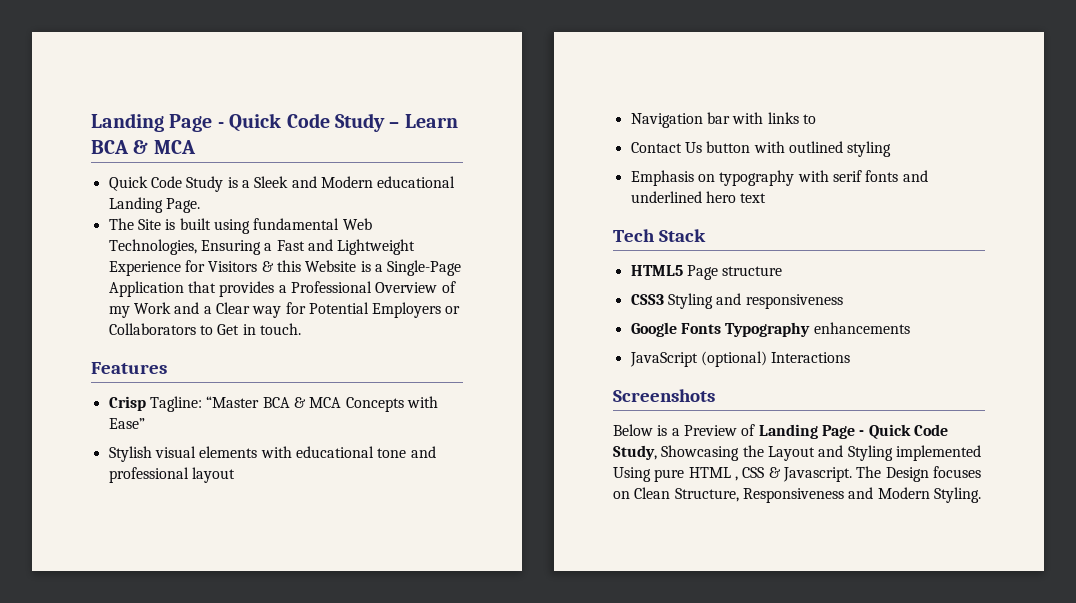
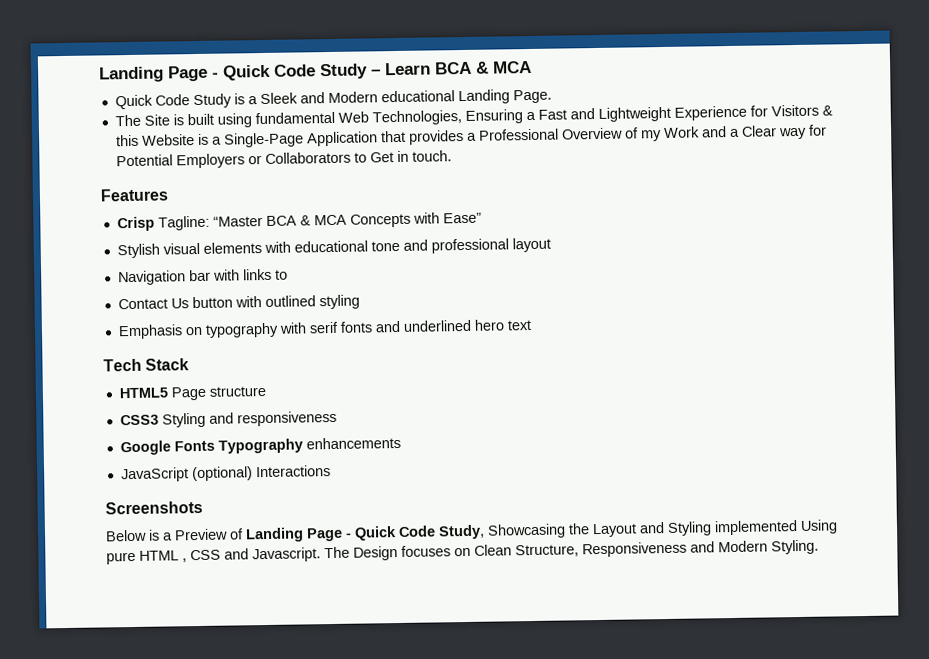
[768,467,781,478] & -> [224,548,249,560] and

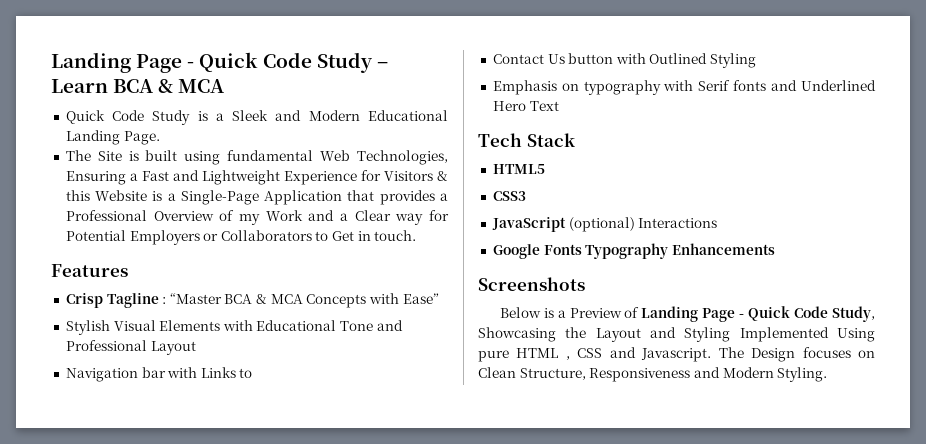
[380,90,455,103] educational -> [367,110,448,121] Educational
[157,215,210,231] Tagline: -> [106,293,167,308] Tagline :
[162,237,551,255] visual elements with educational tone and professional layout -> [113,320,403,331] [65,340,196,355] Visual Elements with Educational Tone and Professional Layout
[242,268,272,281] links -> [200,367,236,378] Links
[264,294,360,310] outlined styling -> [649,53,757,68] Outlined Styling
[308,321,339,334] serif -> [698,80,731,91] Serif
[402,319,532,332] underlined hero text -> [801,80,876,91] [492,101,559,111] Underlined Hero Text
[170,385,266,401] Page structure -> (545, 169) none
[161,410,337,428] Styling and responsiveness -> [491,217,718,232] // JavaScript (optional) Interactions
[305,436,401,450] [120,465,331,483] enhancements // JavaScript (optional) Interactions -> [671,243,775,255] Enhancements
[714,520,798,536] implemented -> [739,327,829,342] Implemented

